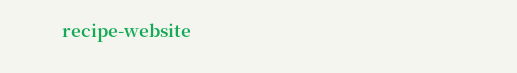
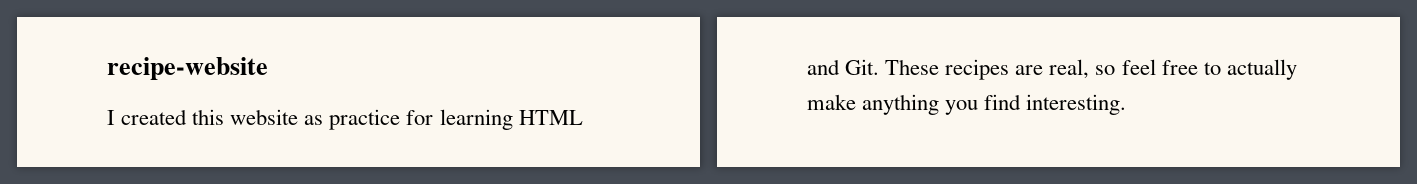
(191, 32) none -> [107,109,583,130] [807,59,1297,80] [807,94,1127,115] // I created this website as practice for learning HTML and Git. These recipes are real, so feel free to actually make anything you find interesting.

